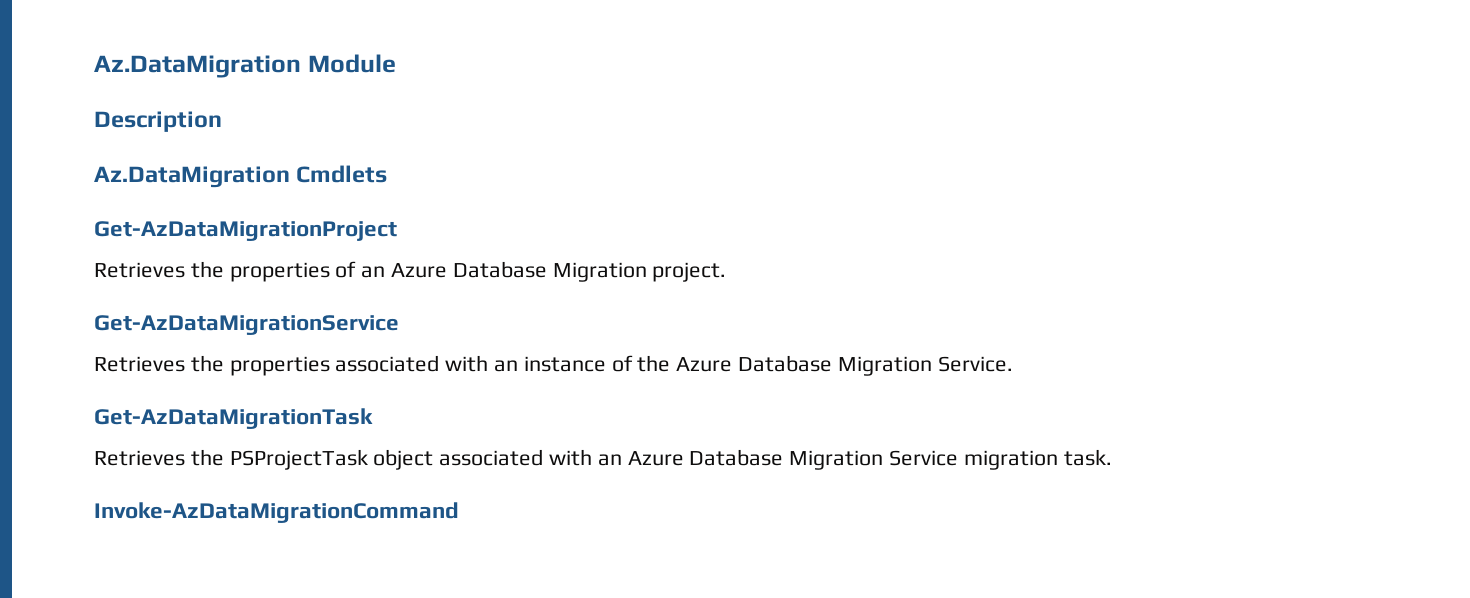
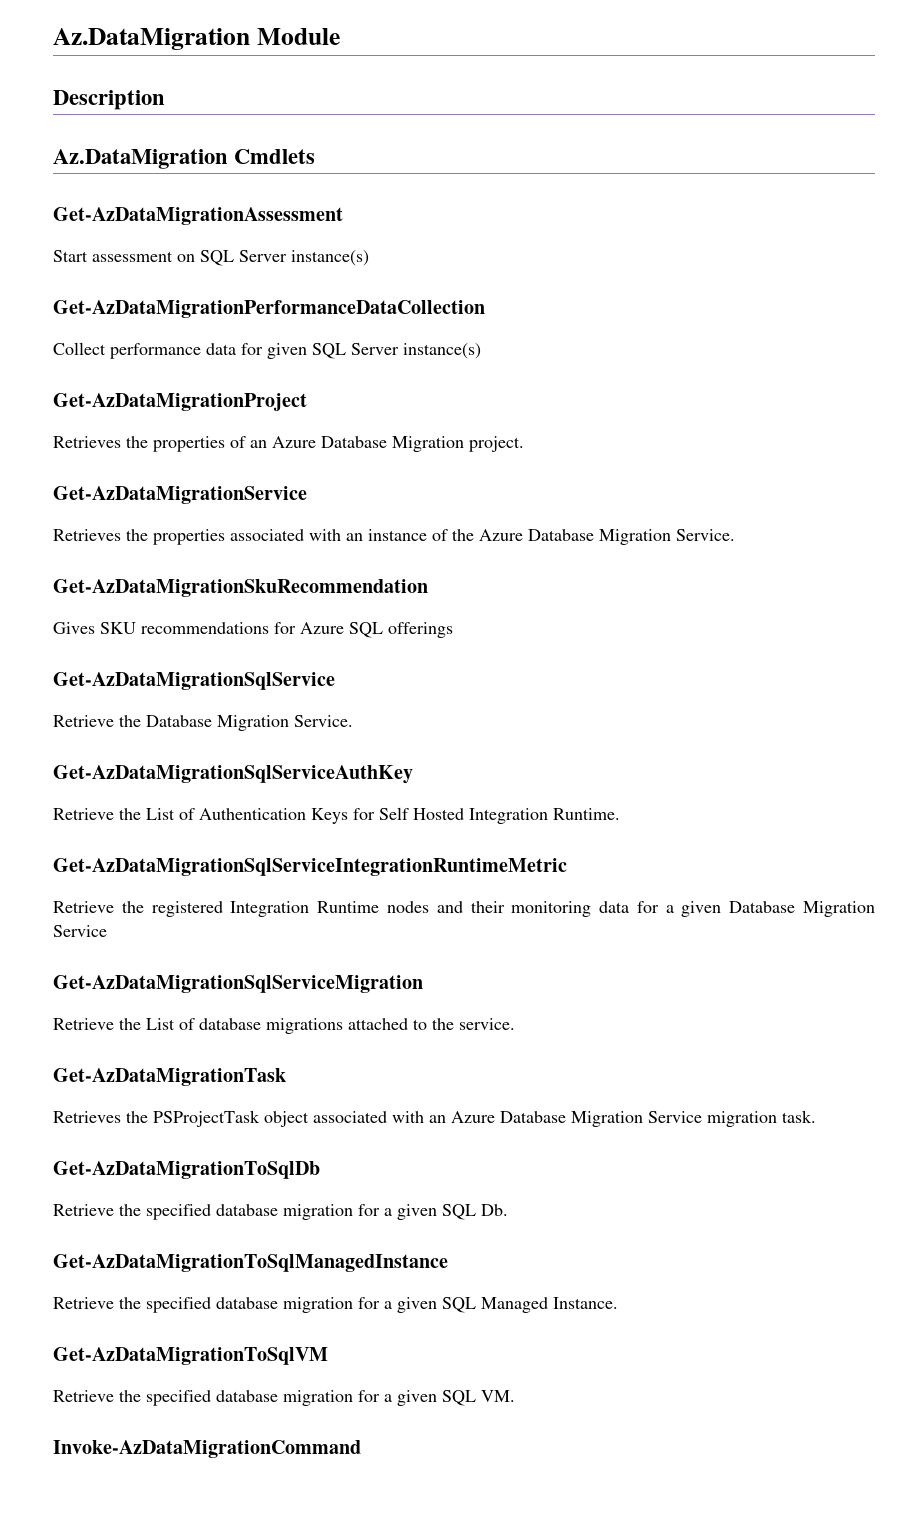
(388, 174) none -> [53,207,343,225] [53,250,369,266] [53,300,485,318] [53,342,481,359] // Get-AzDataMigrationAssessment // Start assessment on SQL Server instance(s) // Get-AzDataMigrationPerformanceDataCollection // Collect performance data for given SQL Server instance(s)
(1013, 364) none -> [53,579,428,597] [53,622,453,638] [53,672,335,690] [53,715,353,731] [53,765,413,784] [53,807,620,824] [53,858,567,876] [53,901,876,917] [53,925,107,937] [53,975,423,993] [53,1018,515,1034] // Get-AzDataMigrationSkuRecommendation // Gives SKU recommendations for Azure SQL offerings // Get-AzDataMigrationSqlService // Retrieve the Database Migration Service. // Get-AzDataMigrationSqlServiceAuthKey // Retrieve the List of Authentication Keys for Self Hosted Integration Runtime. // Get-AzDataMigrationSqlServiceIntegrationRuntimeMetric // Retrieve the registered Integration Runtime nodes and their monitoring data for a given Database Migration Service // Get-AzDataMigrationSqlServiceMigration // Retrieve the List of database migrations attached to the service.
(1112, 457) none -> [53,1161,320,1179] [53,1204,508,1220] [53,1254,448,1272] [53,1297,618,1313] [53,1347,328,1365] [53,1390,515,1406] // Get-AzDataMigrationToSqlDb // Retrieve the specified database migration for a given SQL Db. // Get-AzDataMigrationToSqlManagedInstance // Retrieve the specified database migration for a given SQL Managed Instance. // Get-AzDataMigrationToSqlVM // Retrieve the specified database migration for a given SQL VM.

